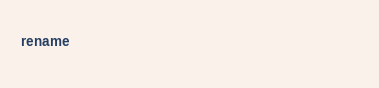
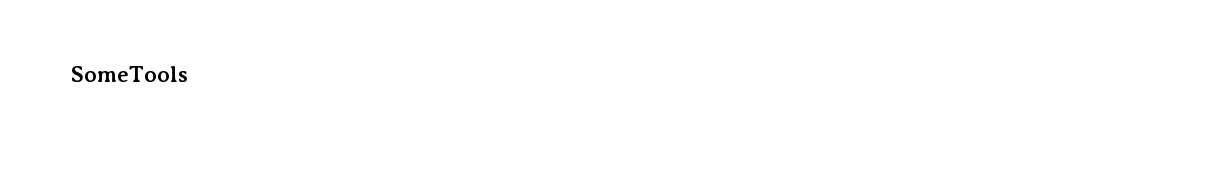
[21,37,70,46] rename -> [71,66,188,82] SomeTools

